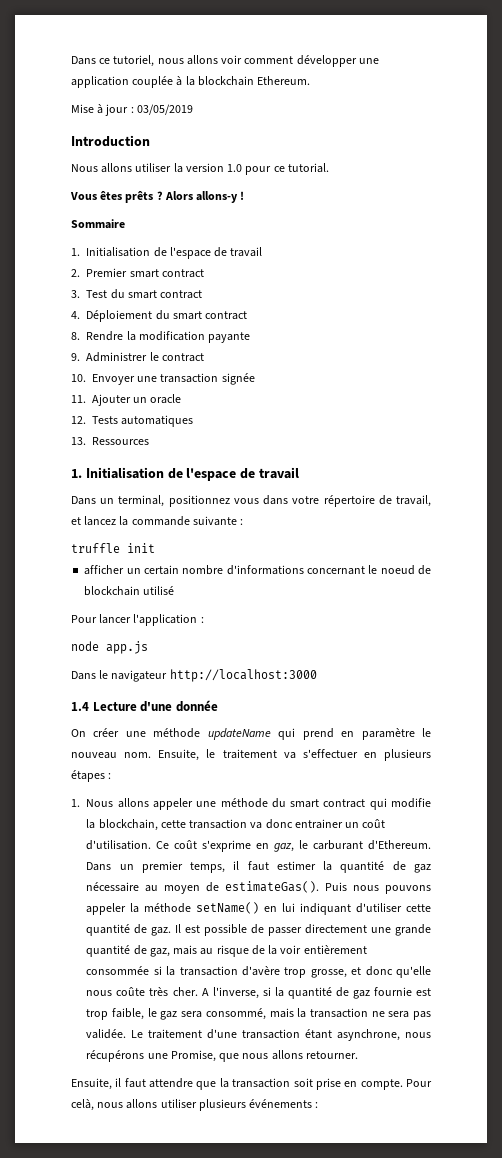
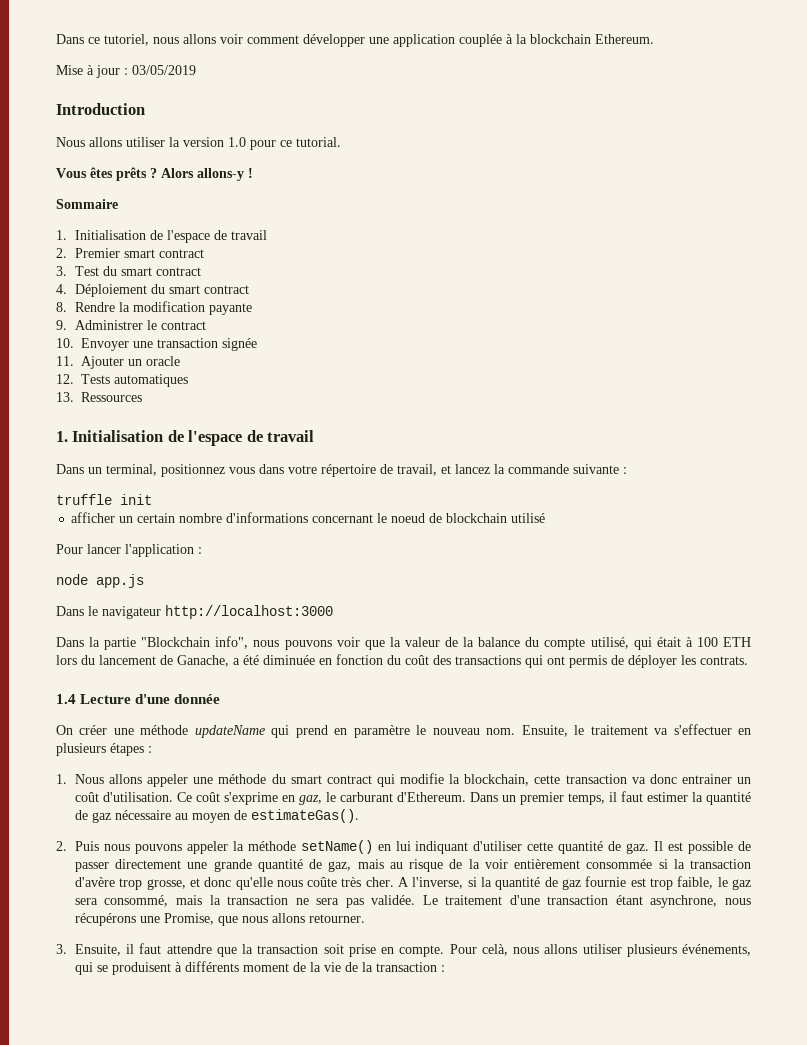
(317, 675) none -> [56,636,751,650] [56,654,748,668] // Dans la partie "Blockchain info", nous pouvons voir que la valeur de la balance du compte utilisé, qui était à 100 ETH lors du lancement de Ganache, a été diminuée en fonction du coût des transactions qui ont permis de déployer les contrats.
(320, 887) none -> [56,841,67,851] // 2.
(358, 1055) none -> [56,944,67,954] 3.
[249,1099,313,1108] événements -> [682,944,751,956] [74,961,437,975] événements, qui se produisent à différents moment de la vie de la transaction

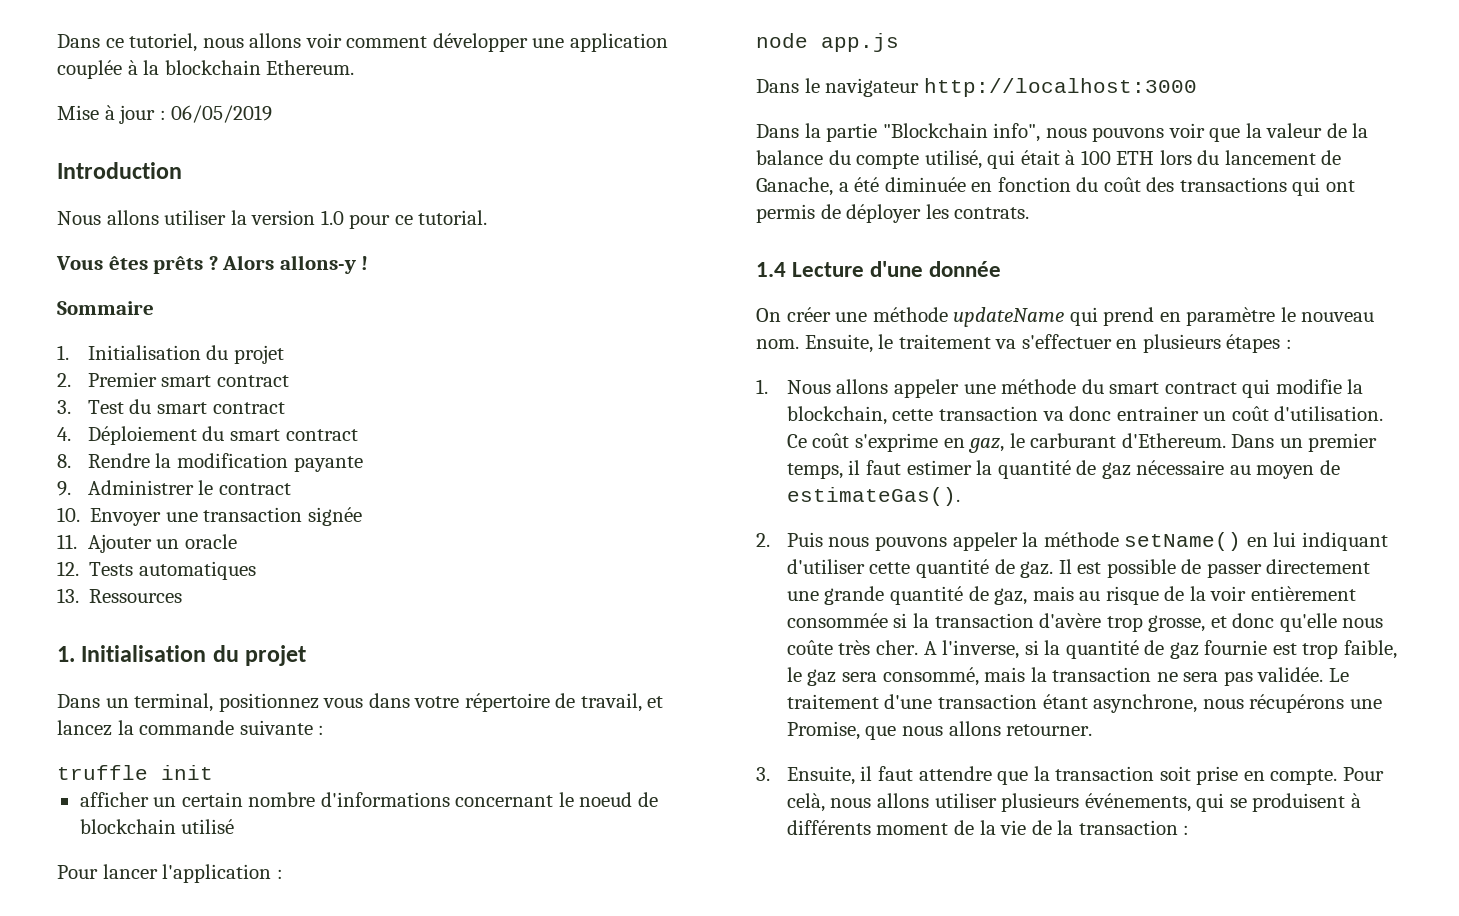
[132,65,196,75] 03/05/2019 -> [171,105,273,123] 06/05/2019
[149,230,267,243] de l'espace de travail -> [206,345,284,364] du projet
[167,430,315,446] de l'espace de travail -> [212,645,307,666] du projet

